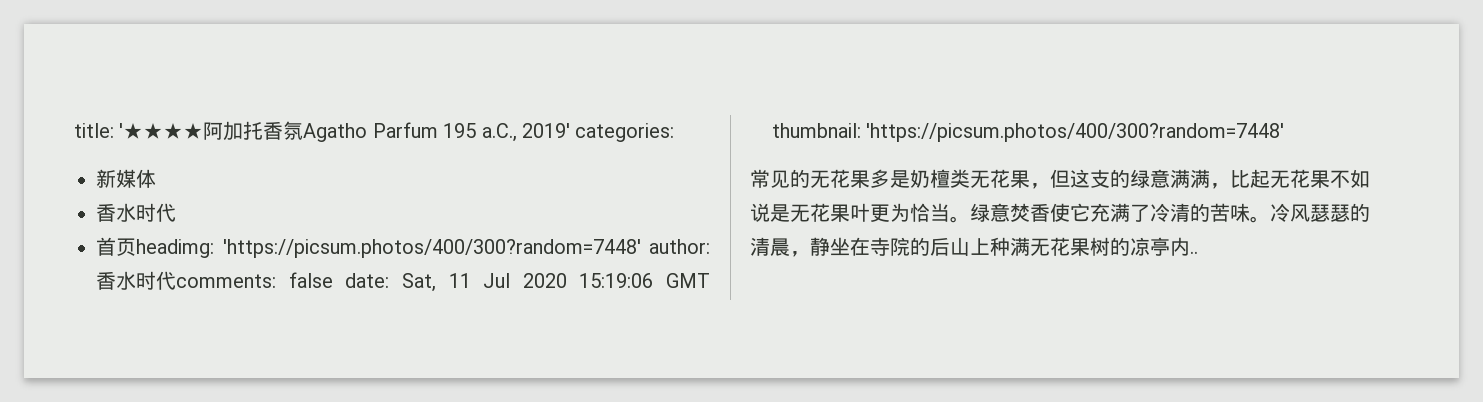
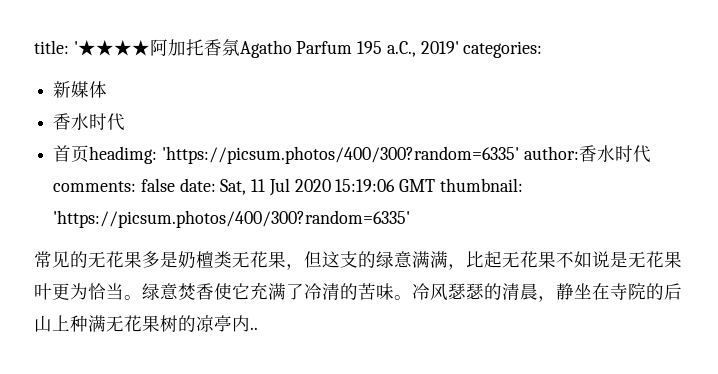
[222,239,641,258] 'https://picsum.photos/400/300?random=7448' -> [161,146,519,164] 'https://picsum.photos/400/300?random=6335'
[866,123,1285,142] 'https://picsum.photos/400/300?random=7448' -> [53,210,411,228] 'https://picsum.photos/400/300?random=6335'

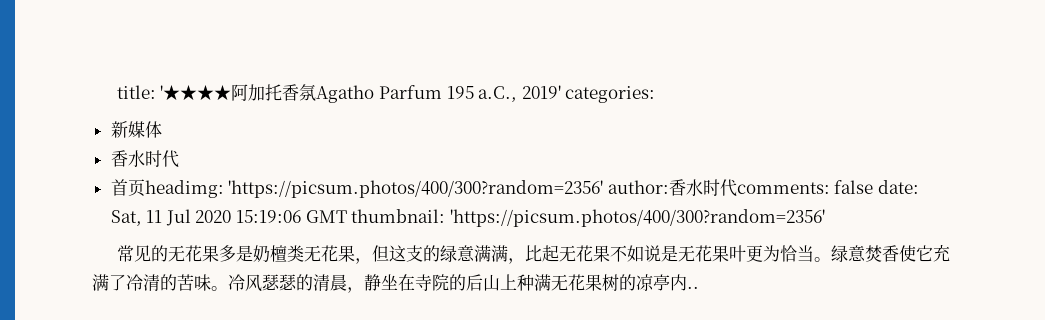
[161,146,519,164] 'https://picsum.photos/400/300?random=6335' -> [228,180,604,198] 'https://picsum.photos/400/300?random=2356'
[53,210,411,228] 'https://picsum.photos/400/300?random=6335' -> [449,209,825,227] 'https://picsum.photos/400/300?random=2356'

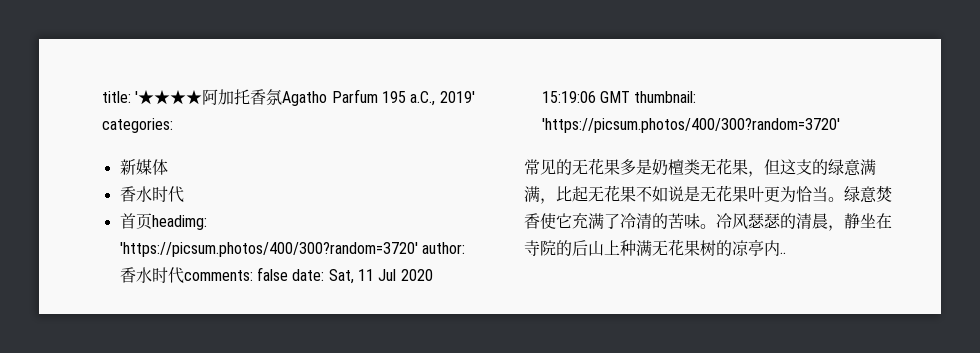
[228,180,604,198] 'https://picsum.photos/400/300?random=2356' -> [119,242,418,257] 'https://picsum.photos/400/300?random=3720'
[449,209,825,227] 'https://picsum.photos/400/300?random=2356' -> [541,118,840,133] 'https://picsum.photos/400/300?random=3720'

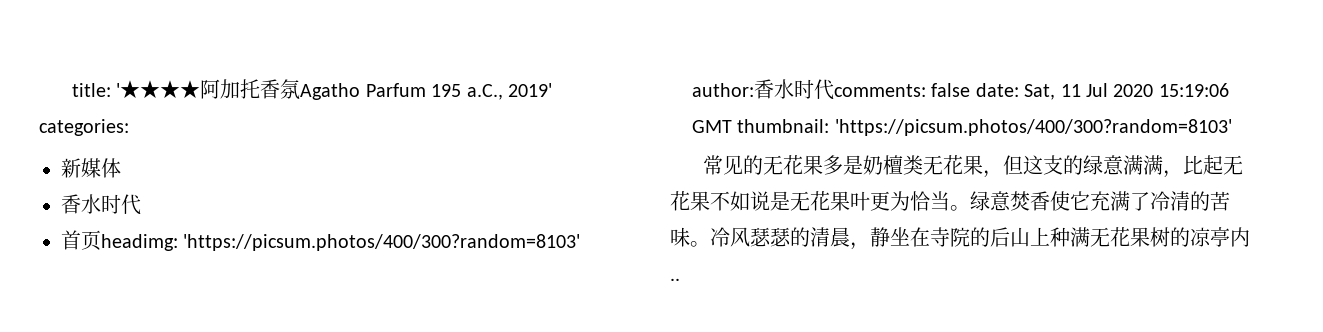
[119,242,418,257] 'https://picsum.photos/400/300?random=3720' -> [183,234,581,251] 'https://picsum.photos/400/300?random=8103'
[541,118,840,133] 'https://picsum.photos/400/300?random=3720' -> [834,119,1232,136] 'https://picsum.photos/400/300?random=8103'

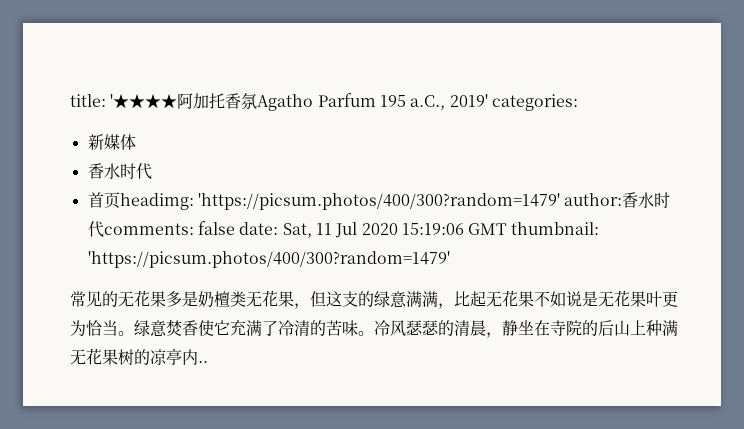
[183,234,581,251] 'https://picsum.photos/400/300?random=8103' -> [197,193,560,210] 'https://picsum.photos/400/300?random=1479'
[834,119,1232,136] 'https://picsum.photos/400/300?random=8103' -> [87,251,450,268] 'https://picsum.photos/400/300?random=1479'

